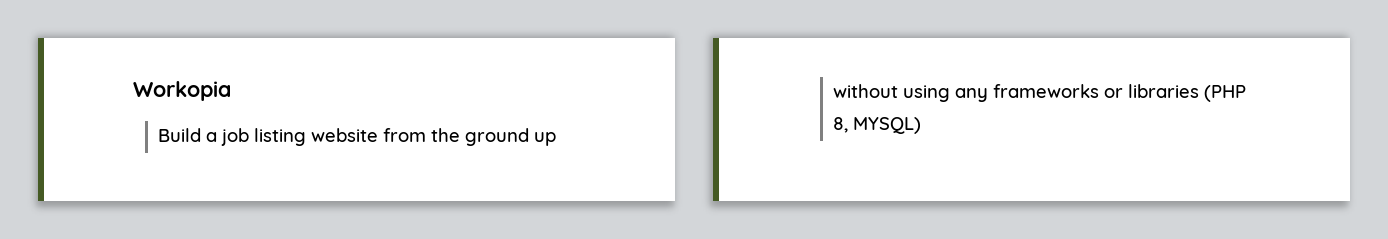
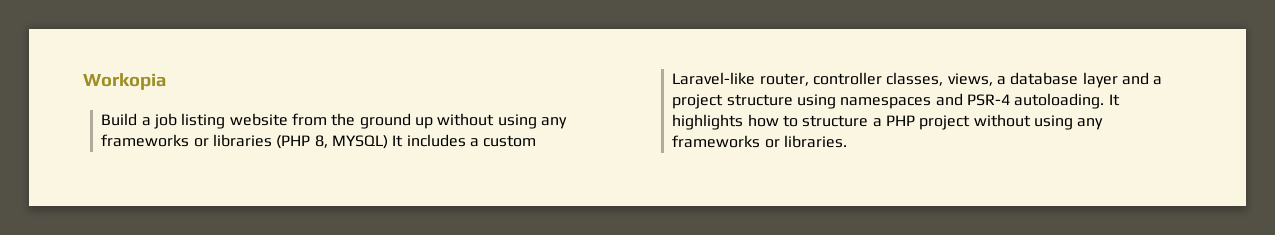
(921, 125) none -> [392,134,537,147] [672,72,1163,88] [672,93,1120,109] [672,114,1104,130] [672,135,848,148] It includes a custom Laravel-like router, controller classes, views, a database layer and a project structure using namespaces and PSR-4 autoloading. It highlights how to structure a PHP project without using any frameworks or libraries.

